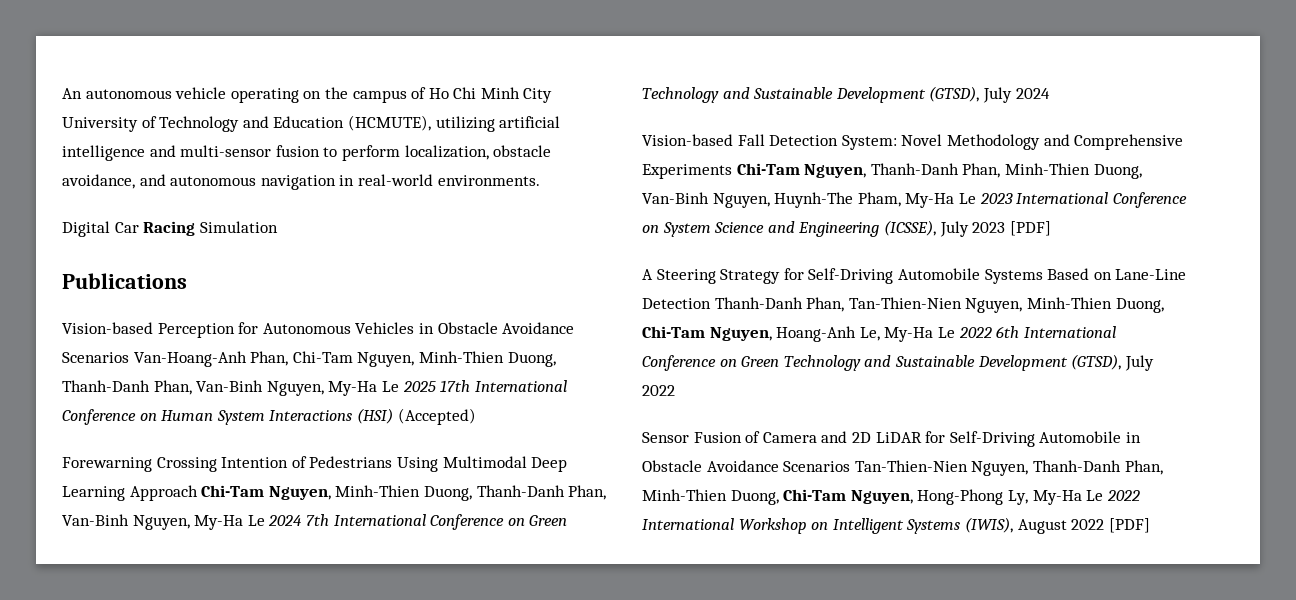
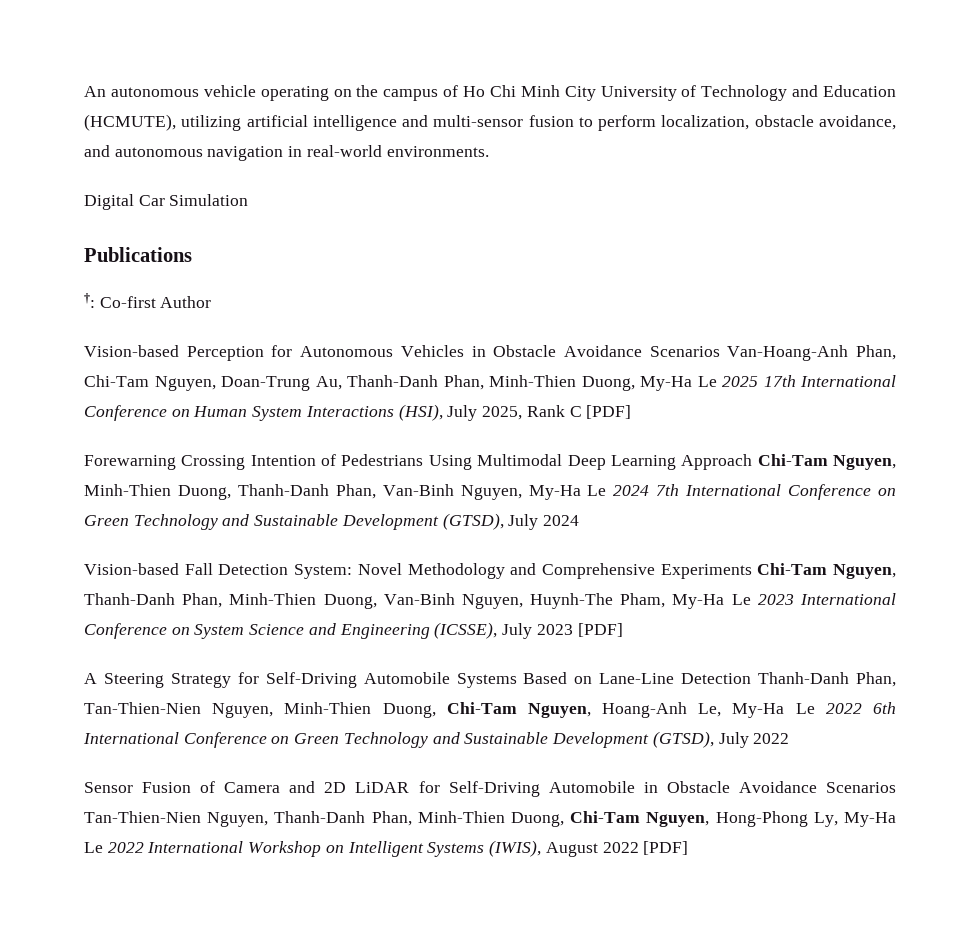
[143,221,196,236] Racing -> (165, 200) none
(187, 281) none -> [84,293,212,308] // †: Co-first Author
[418,351,556,367] [62,380,324,396] Minh-Thien Duong, Thanh-Danh Phan, Van-Binh Nguyen, -> [221,375,635,391] Doan-Trung Au, Thanh-Danh Phan, Minh-Thien Duong,
[356,408,476,425] (HSI) (Accepted) -> [398,404,632,421] (HSI), July 2025, Rank C [PDF]

